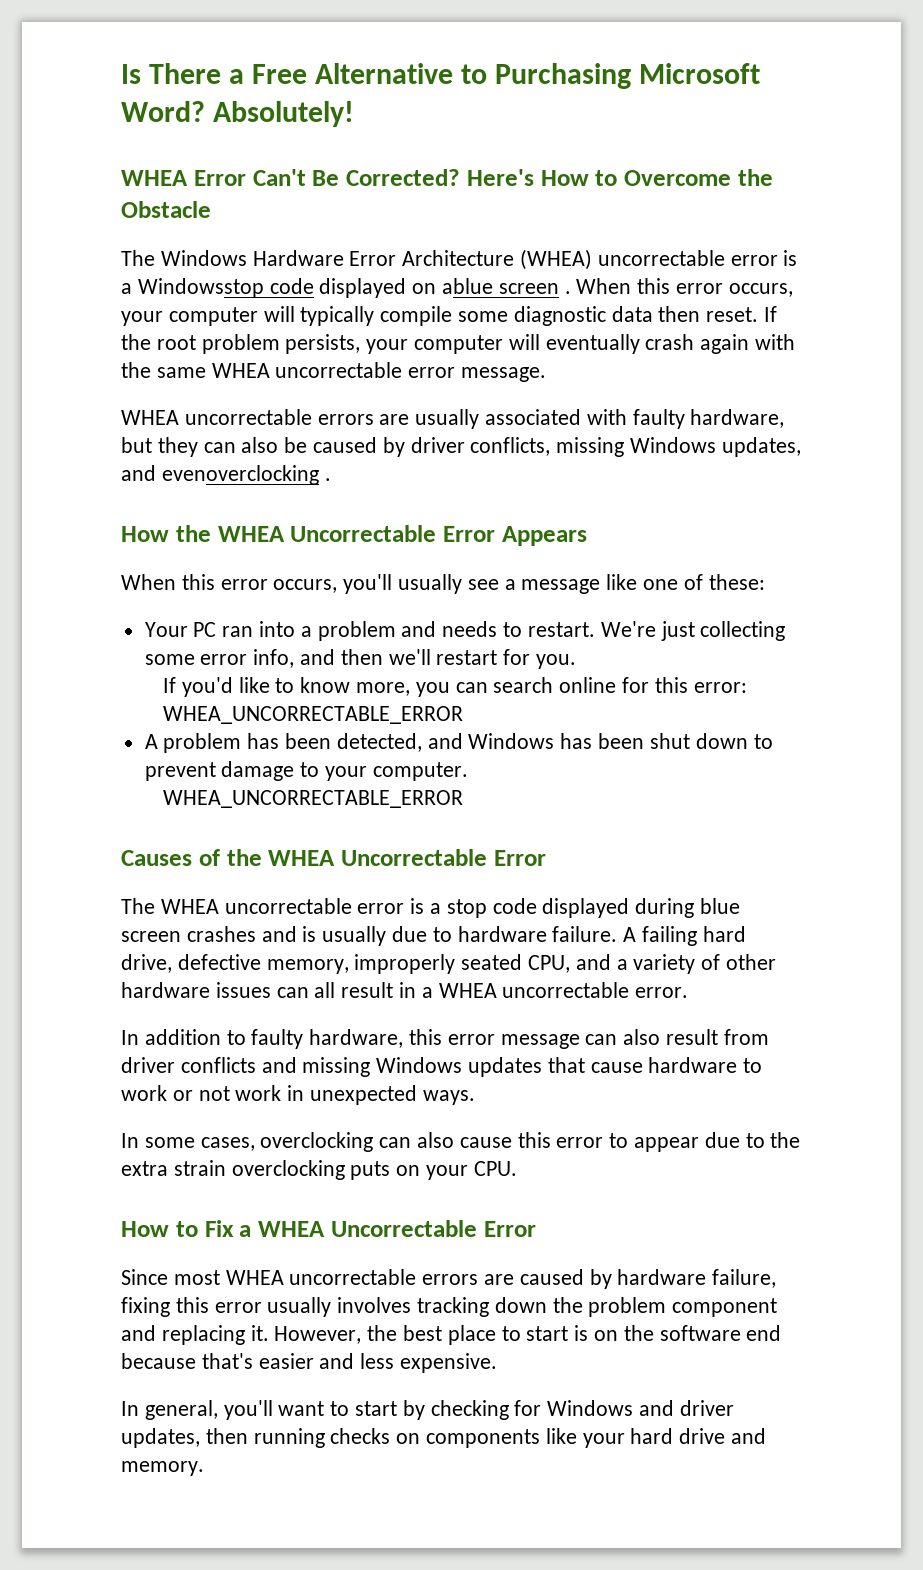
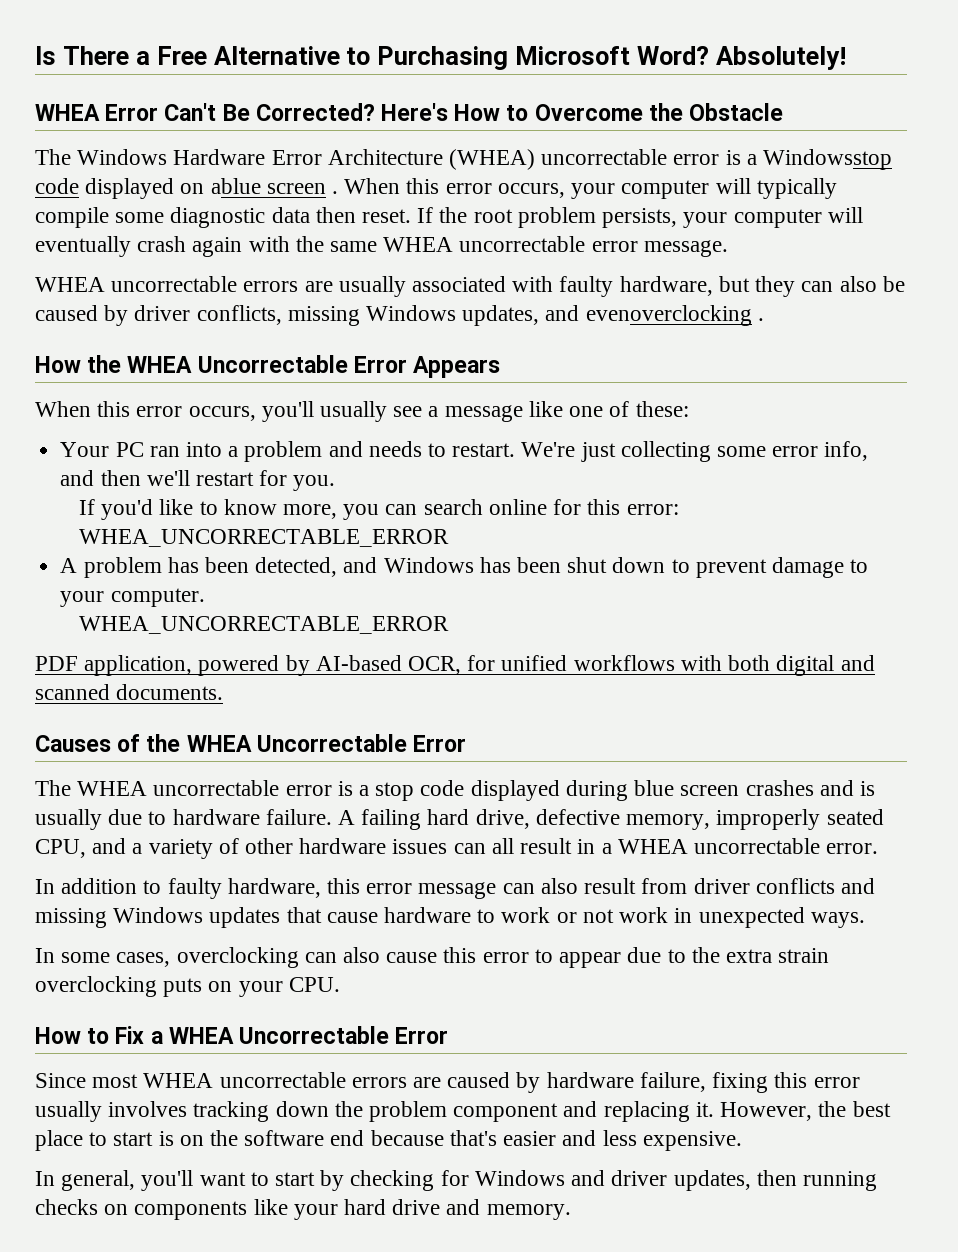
(463, 799) none -> [35,655,875,676] [35,684,224,700] // PDF application, powered by AI-based OCR, for unified workflows with both digital and scanned documents.

